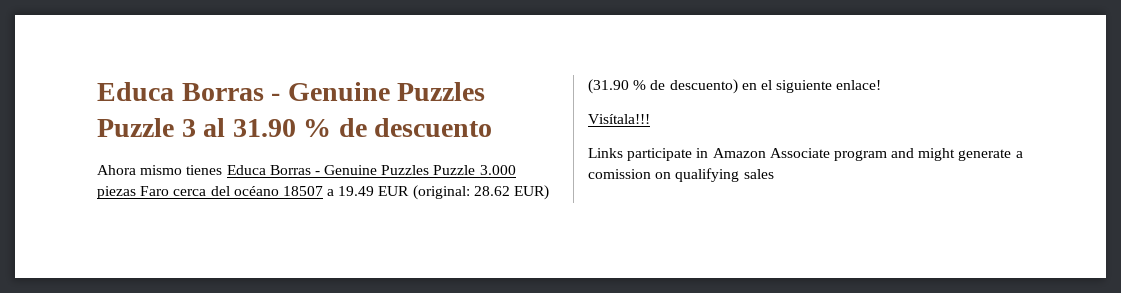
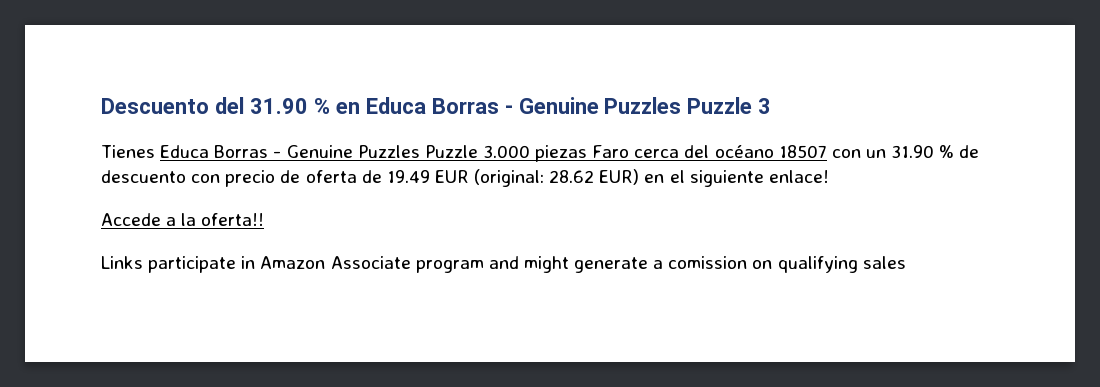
(97, 91) none -> [101,97,360,114] Descuento del 31.90 % en
[203,118,493,137] [97,165,223,175] al 31.90 % de descuento // Ahora mismo tienes -> [101,145,155,158] // Tienes
[327,189,335,196] a -> [831,145,980,158] [101,170,382,187] con un 31.90 % de descuento con precio de oferta de
[588,79,738,94] (31.90 % de descuento) -> (640, 177) none
[588,114,650,124] Visítala!!! -> [101,213,265,226] Accede a la oferta!!

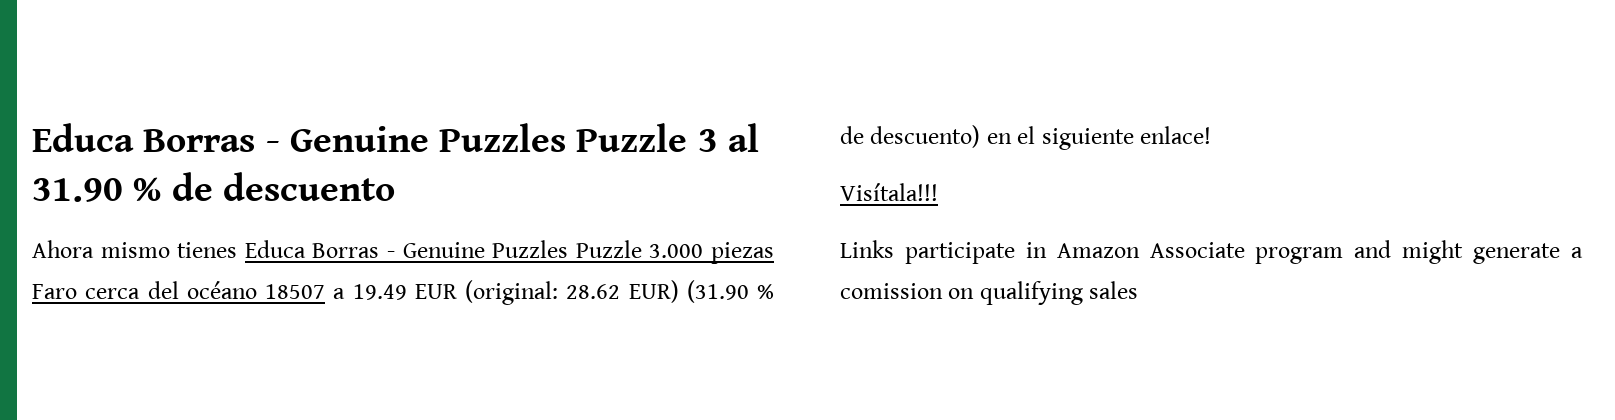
[101,97,360,114] Descuento del 31.90 % en -> (32, 137) none
[101,145,155,158] // Tienes -> [727,123,759,152] [32,172,395,202] [32,240,238,258] al 31.90 % de descuento // Ahora mismo tienes
[831,145,980,158] [101,170,382,187] con un 31.90 % de descuento con precio de oferta de -> [333,288,346,299] a
(640, 177) none -> [686,280,774,303] [840,125,981,148] (31.90 % de descuento)
[101,213,265,226] Accede a la oferta!! -> [840,183,938,201] Visítala!!!

